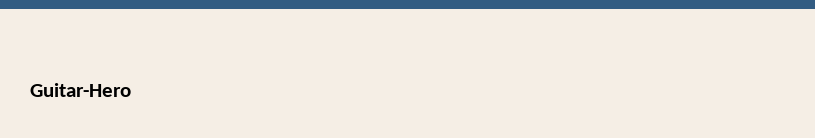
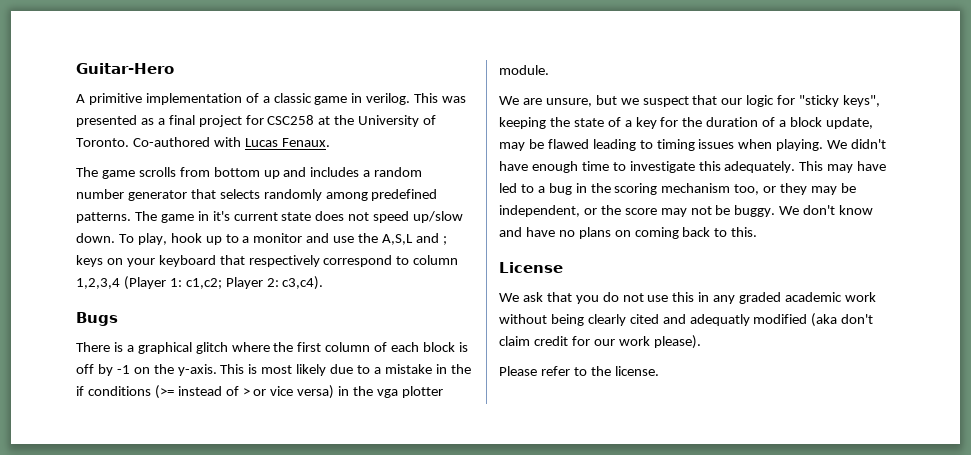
(131, 90) none -> [76,93,467,105] [76,115,437,127] [76,137,330,147] [76,167,423,179] [76,189,438,201] [76,211,464,223] [76,233,447,245] [76,255,459,267] [76,276,324,290] [76,312,118,326] [76,342,468,354] [76,364,471,376] [76,385,443,399] [499,65,549,75] [499,95,881,107] [499,117,873,129] [499,139,887,151] [499,161,887,173] [499,183,856,195] [499,205,874,217] [499,227,758,239] [499,262,563,273] [499,292,876,304] [499,313,874,327] [499,335,701,349] [499,366,659,376] // A primitive implementation of a classic game in verilog. This was presented as a final project for CSC258 at the University of Toronto. Co-authored with Lucas Fenaux. // The game scrolls from bottom up and includes a random number generator that selects randomly among predefined patterns. The game in it's current state does not speed up/slow down. To play, hook up to a monitor and use the A,S,L and ; keys on your keyboard that respectively correspond to column 1,2,3,4 (Player 1: c1,c2; Player 2: c3,c4). // Bugs // There is a graphical glitch where the first column of each block is off by -1 on the y-axis. This is most likely due to a mistake in the if conditions (>= instead of > or vice versa) in the vga plotter module. // We are unsure, but we suspect that our logic for "sticky keys", keeping the state of a key for the duration of a block update, may be flawed leading to timing issues when playing. We didn't have enough time to investigate this adequately. This may have led to a bug in the scoring mechanism too, or they may be independent, or the score may not be buggy. We don't know and have no plans on coming back to this. // License // We ask that you do not use this in any graded academic work without being clearly cited and adequatly modified (aka don't claim credit for our work please). // Please refer to the license.

